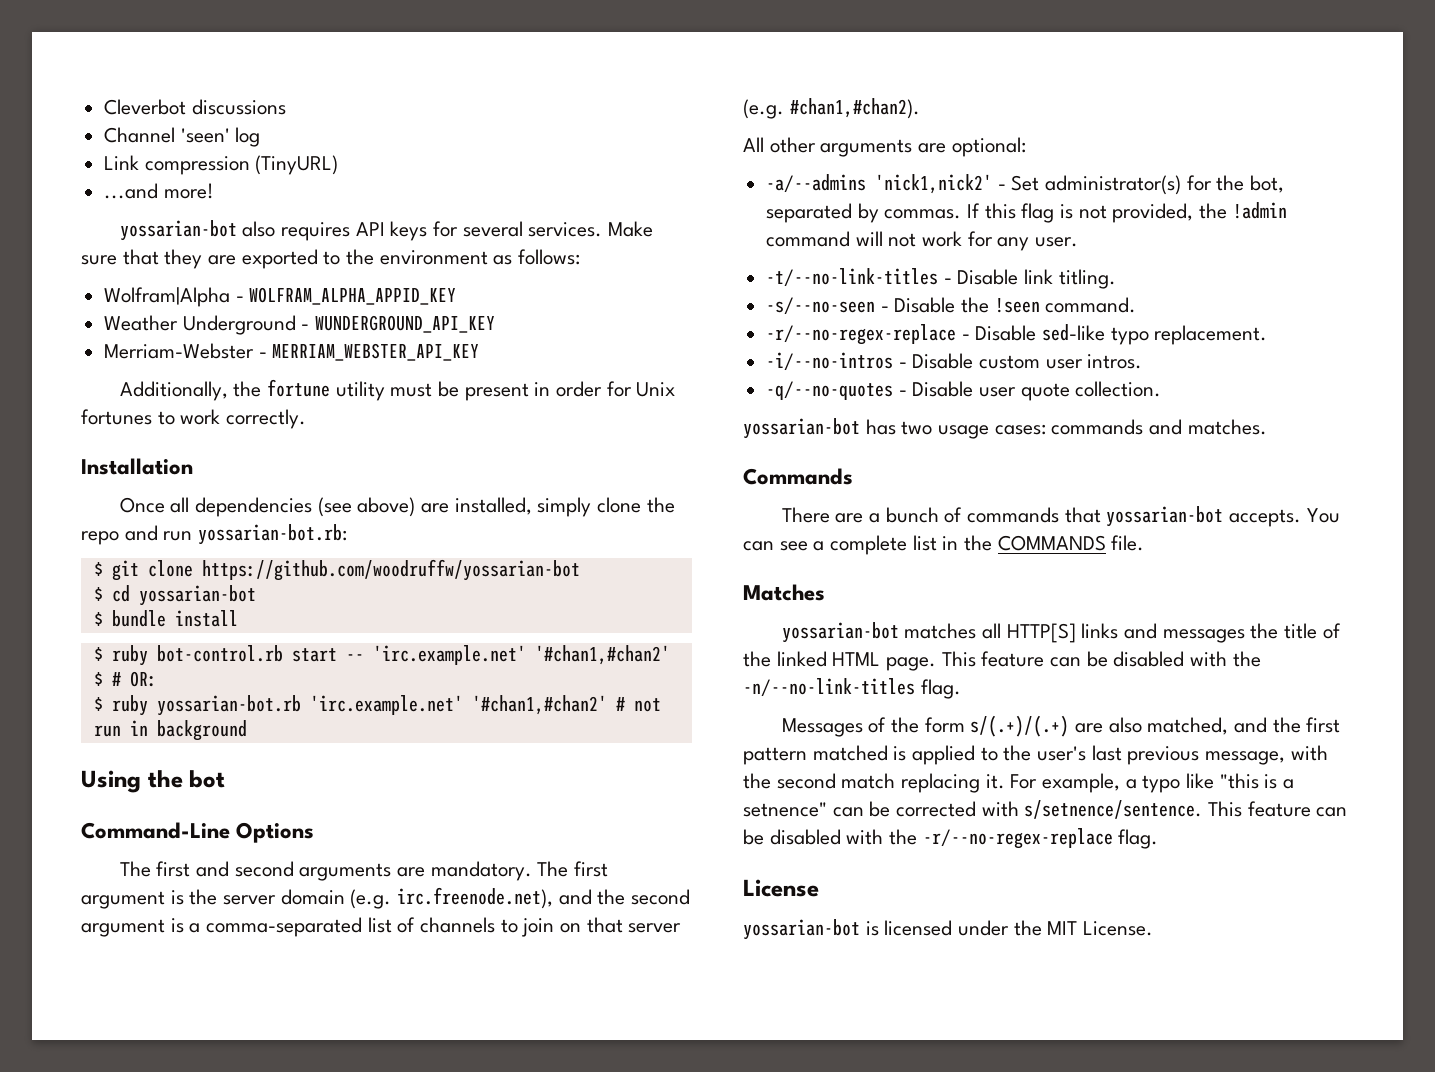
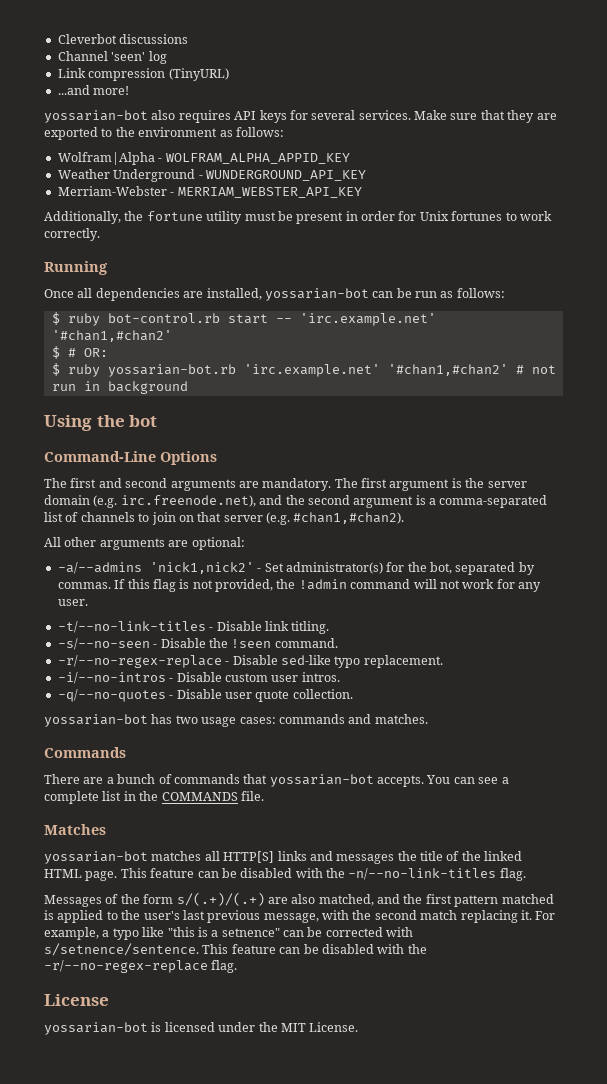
[81,458,193,475] Installation -> [44,261,108,275] Running
[317,497,675,517] [81,524,348,545] [93,559,580,581] [93,585,256,606] [93,610,238,627] (see above) are installed, simply clone the repo and run yossarian-bot.rb: // $ git clone https://github.com/woodruffw/yossarian-bot // $ cd yossarian-bot // $ bundle install -> [183,288,505,301] are installed, yossarian-bot can be run as follows:

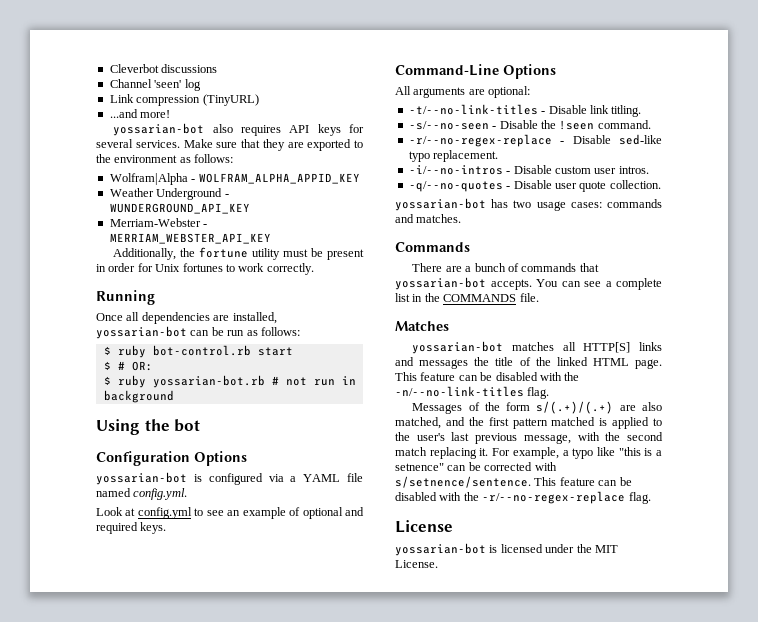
[275,313,436,326] [51,330,172,342] -- 'irc.example.net' '#chan1,#chan2' -> (293, 351) none
[243,364,508,377] 'irc.example.net' '#chan1,#chan2' -> (265, 381) none
[44,451,217,465] [44,478,527,491] [44,495,548,508] [44,512,405,525] Command-Line Options // The first and second arguments are mandatory. The first argument is the server domain (e.g. irc.freenode.net), and the second argument is a comma-separated list of channels to join on that server (e.g. #chan1,#chan2). -> [96,451,247,466] [96,472,363,485] [96,488,188,500] [96,507,365,519] [96,522,167,534] [395,64,556,79] Configuration Options // yossarian-bot is configured via a YAML file named config.yml. // Look at config.yml to see an example of optional and required keys. // Command-Line Options
[64,537,97,547] other -> (411, 90) none
[57,562,535,575] [57,579,541,592] [57,599,88,606] // -a/--admins 'nick1,nick2' - Set administrator(s) for the bot, separated by commas. If this flag is not provided, the !admin command will not work for any user. -> (531, 92) none

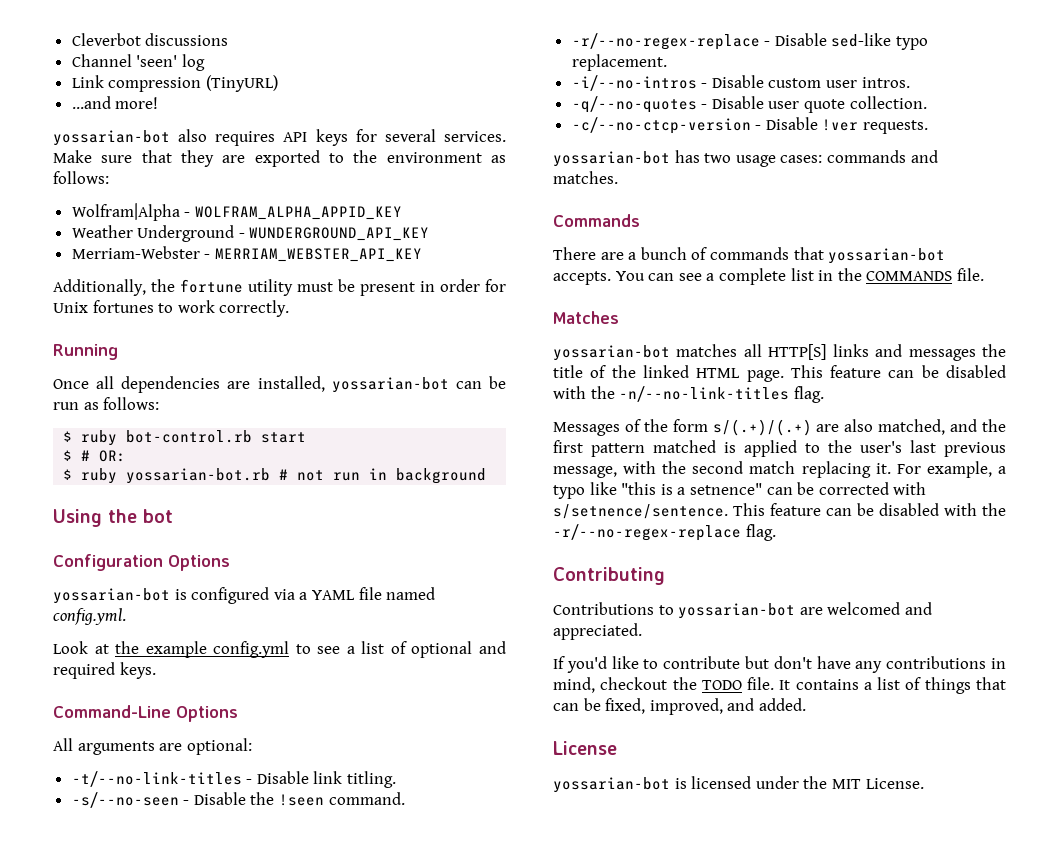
(136, 512) none -> [115,641,207,658] the example
[227,507,286,519] an example -> [346,641,385,654] a list
(661, 184) none -> [571,117,929,134] // -c/--no-ctcp-version - Disable !ver requests.
(651, 498) none -> [553,567,665,585] [553,602,932,619] [553,623,642,640] [553,656,1006,673] [553,677,1006,694] [553,698,806,715] // Contributing // Contributions to yossarian-bot are welcomed and appreciated. // If you'd like to contribute but don't have any contributions in mind, checkout the TODO file. It contains a list of things that can be fixed, improved, and added.

